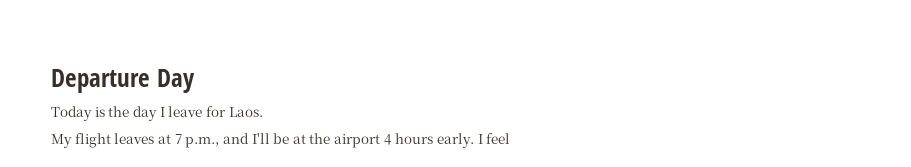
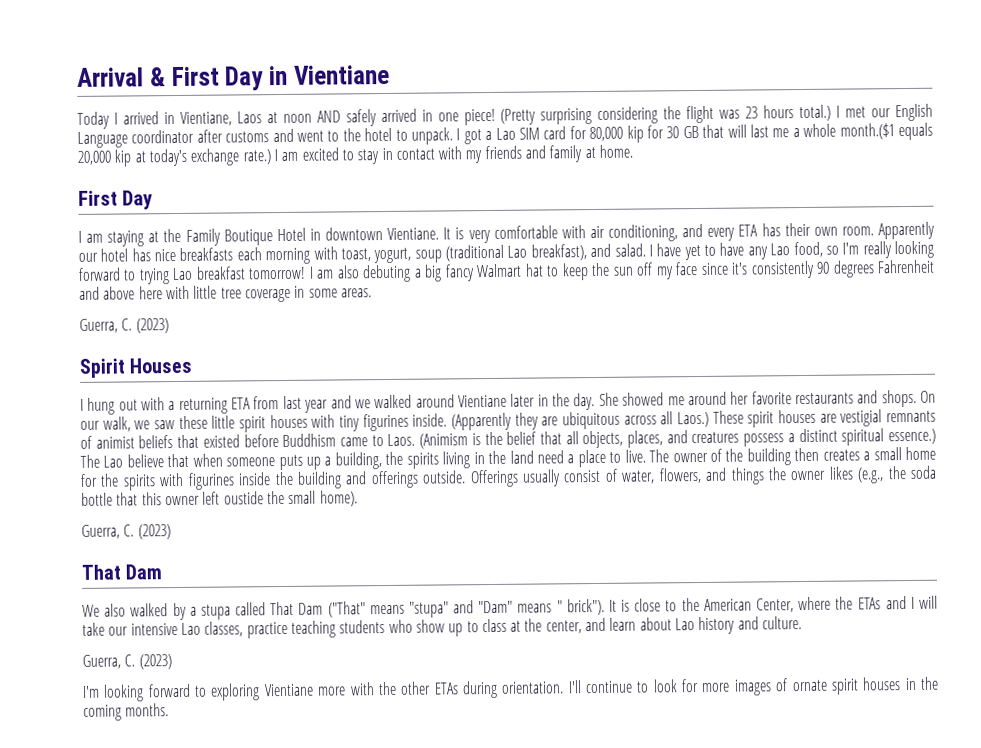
[51,69,195,93] [51,106,263,121] [51,133,511,148] Departure Day // Today is the day I leave for Laos. // My flight leaves at 7 p.m., and I'll be at the airport 4 hours early. I feel -> [77,64,390,91] [77,103,933,129] [77,122,933,148] [77,144,634,167] [78,190,154,210] [78,221,936,247] [78,240,934,265] [78,259,936,285] [79,285,372,303] [79,318,169,334] [79,357,193,378] [80,389,936,415] [80,409,936,433] [80,428,937,449] [80,446,936,471] [80,465,937,491] [81,490,358,507] [81,524,171,540] [81,564,163,580] [82,595,938,621] [82,616,803,639] [82,654,172,670] [82,676,940,702] [83,703,170,721] Arrival & First Day in Vientiane // Today I arrived in Vientiane, Laos at noon AND safely arrived in one piece! (Pretty surprising considering the flight was 23 hours total.) I met our English Language coordinator after customs and went to the hotel to unpack. I got a Lao SIM card for 80,000 kip for 30 GB that will last me a whole month.($1 equals 20,000 kip at today's exchange rate.) I am excited to stay in contact with my friends and family at home. // First Day // I am staying at the Family Boutique Hotel in downtown Vientiane. It is very comfortable with air conditioning, and every ETA has their own room. Apparently our hotel has nice breakfasts each morning with toast, yogurt, soup (traditional Lao breakfast), and salad. I have yet to have any Lao food, so I'm really looking forward to trying Lao breakfast tomorrow! I am also debuting a big fancy Walmart hat to keep the sun off my face since it's consistently 90 degrees Fahrenheit and above here with little tree coverage in some areas. // Guerra, C. (2023) // Spirit Houses // I hung out with a returning ETA from last year and we walked around Vientiane later in the day. She showed me around her favorite restaurants and shops. On our walk, we saw these little spirit houses with tiny figurines inside. (Apparently they are ubiquitous across all Laos.) These spirit houses are vestigial remnants of animist beliefs that existed before Buddhism came to Laos. (Animism is the belief that all objects, places, and creatures possess a distinct spiritual essence.) The Lao believe that when someone puts up a building, the spirits living in the land need a place to live. The owner of the building then creates a small home for the spirits with figurines inside the building and offerings outside. Offerings usually consist of water, flowers, and things the owner likes (e.g., the soda bottle that this owner left oustide the small home). // Guerra, C. (2023) // That Dam // We also walked by a stupa called That Dam ("That" means "stupa" and "Dam" means " brick"). It is close to the American Center, where the ETAs and I will take our intensive Lao classes, practice teaching students who show up to class at the center, and learn about Lao history and culture. // Guerra, C. (2023) // I'm looking forward to exploring Vientiane more with the other ETAs during orientation. I'll continue to look for more images of ornate spirit houses in the coming months.

